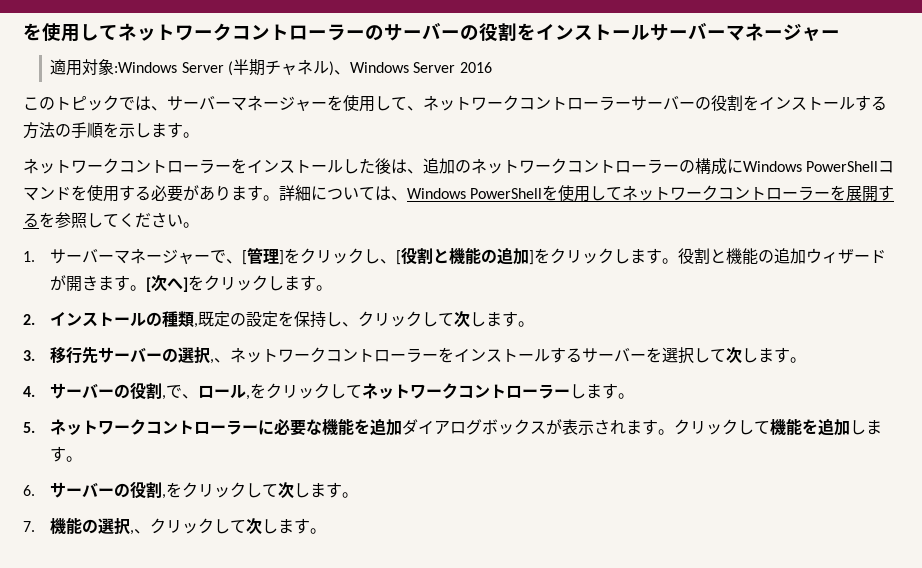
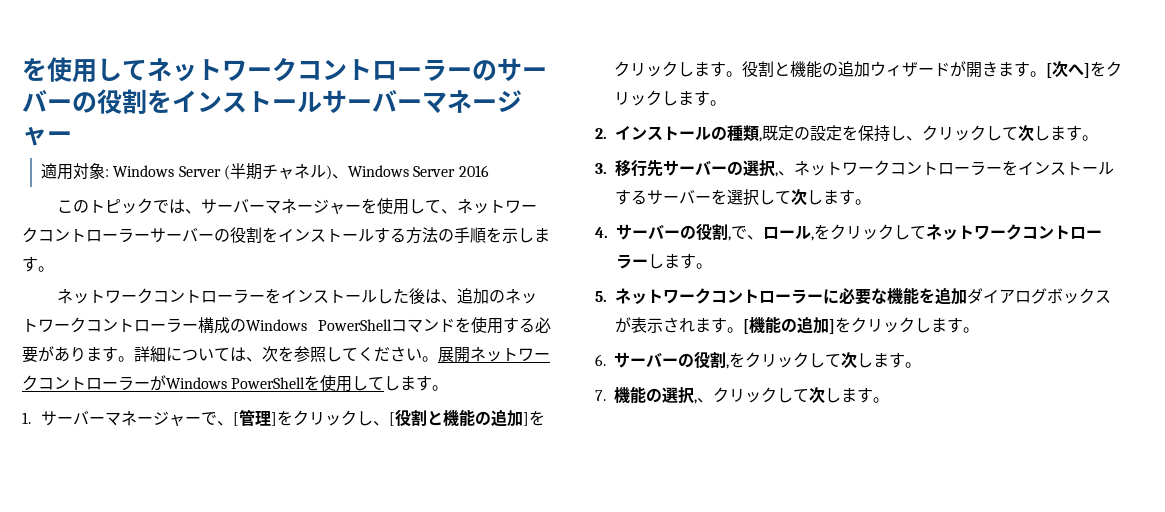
[114,62,178,73] :Windows -> [104,165,175,177] : Windows
[679,158,743,175] の構成に -> [198,317,246,334] 構成の
[407,185,895,202] [23,212,183,228] Windows PowerShellを使用してネットワークコントローラーを展開するを参照してください -> [262,346,550,363] [22,375,433,392] 次を参照してください。展開ネットワークコントローラーがWindows PowerShellを使用してします
[674,418,851,436] クリックして機能を追加 -> [743,316,915,334] [機能の追加]をクリック

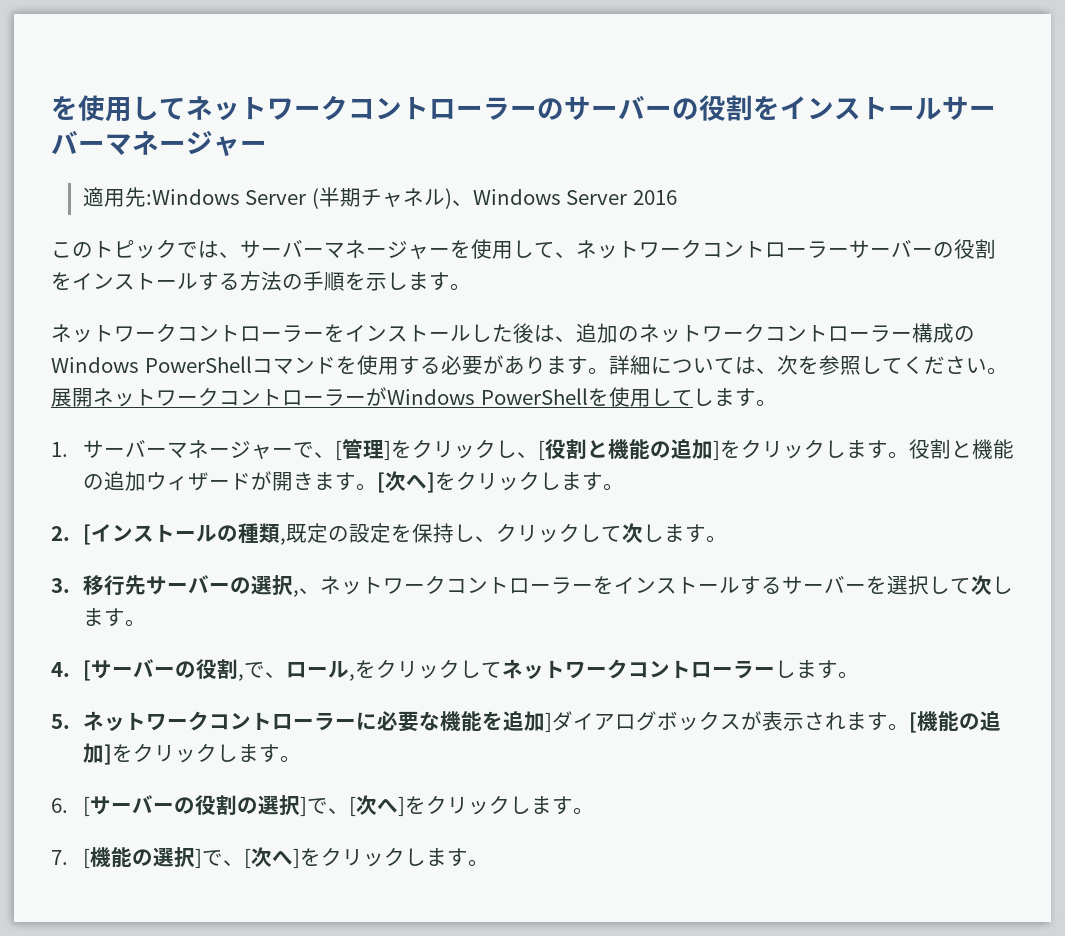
[72,163,175,179] 対象: Windows -> [124,187,240,207] 先:Windows
(607, 133) none -> [82,524,91,545] [
(608, 232) none -> [82,660,91,681] [
(967, 296) none -> [544,712,552,733] ]
[614,351,873,369] サーバーの役割,をクリックして次し -> [82,795,531,817] [サーバーの役割の選択]で、[次へ]をクリックし
(606, 395) none -> [82,848,90,869] [
[694,387,841,404] ,、クリックして次し -> [194,847,426,869] ]で、[次へ]をクリックし

